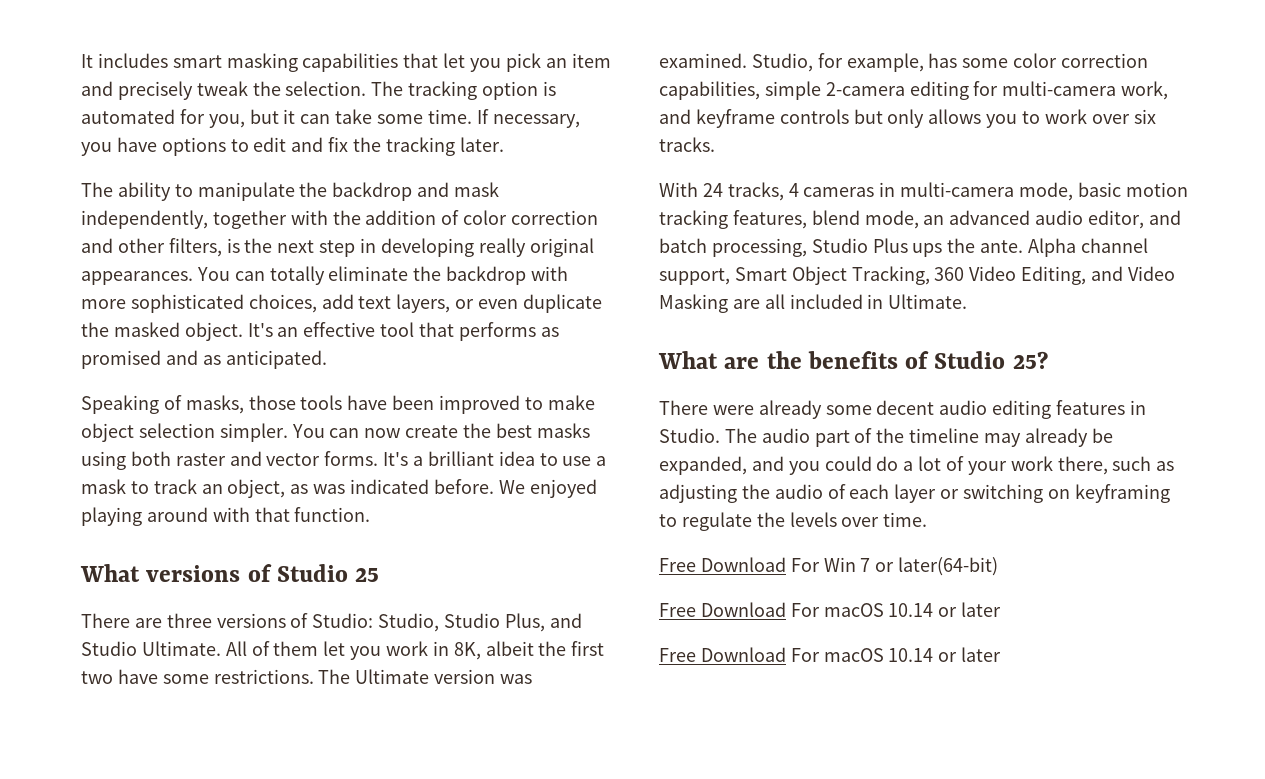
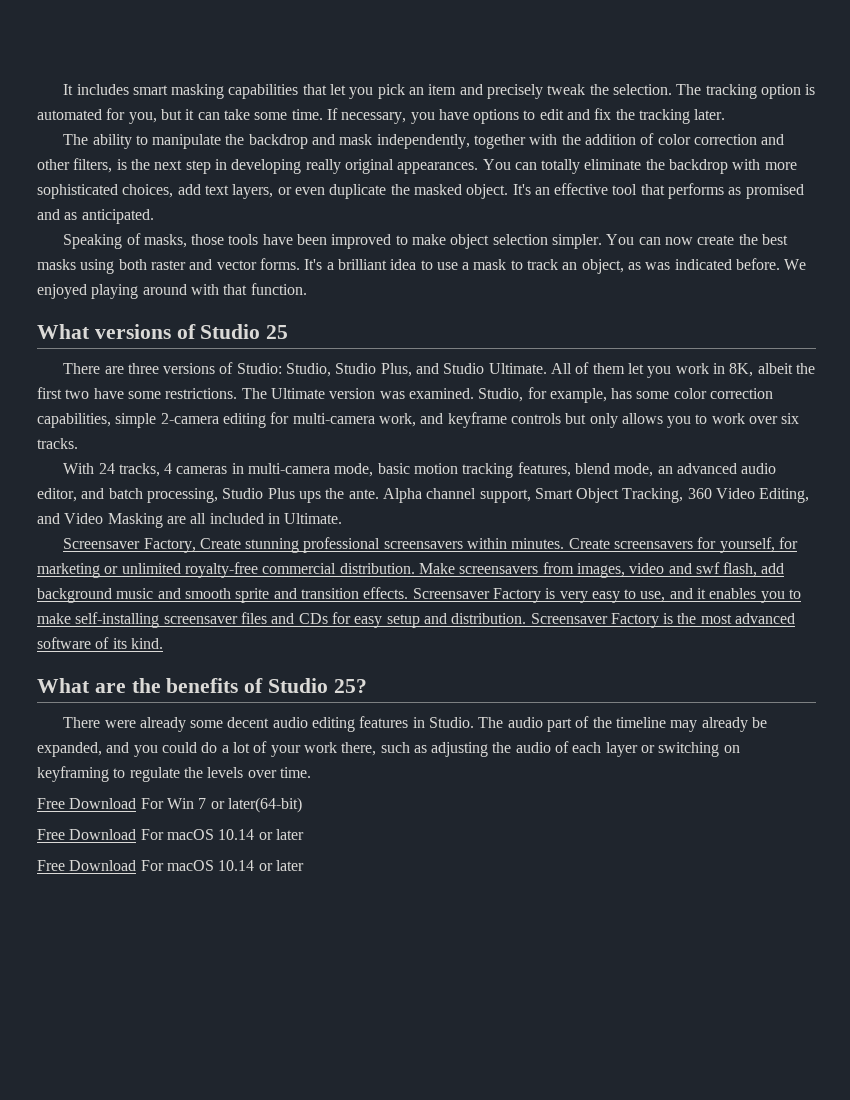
(968, 301) none -> [63,537,799,553] [37,562,785,578] [37,587,802,603] [37,612,796,628] [37,637,163,649] // Screensaver Factory, Create stunning professional screensavers within minutes. Create screensavers for yourself, for marketing or unlimited royalty-free commercial distribution. Make screensavers from images, video and swf flash, add background music and smooth sprite and transition effects. Screensaver Factory is very easy to use, and it enables you to make self-installing screensaver files and CDs for easy setup and distribution. Screensaver Factory is the most advanced software of its kind.

